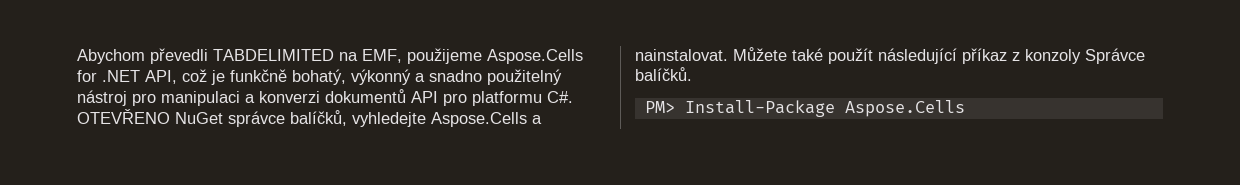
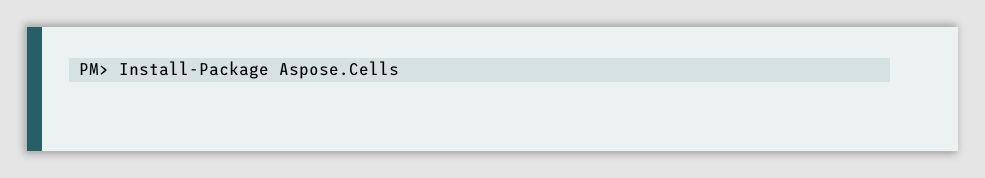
[77,48,583,64] [77,69,562,85] [77,89,573,106] [77,109,542,127] [635,47,1145,64] [635,67,692,81] Abychom převedli TABDELIMITED na EMF, použijeme Aspose.Cells for .NET API, což je funkčně bohatý, výkonný a snadno použitelný nástroj pro manipulaci a konverzi dokumentů API pro platformu C#. OTEVŘENO NuGet správce balíčků, vyhledejte Aspose.Cells a nainstalovat. Můžete také použít následující příkaz z konzoly Správce balíčků. // -> (79, 69) none

